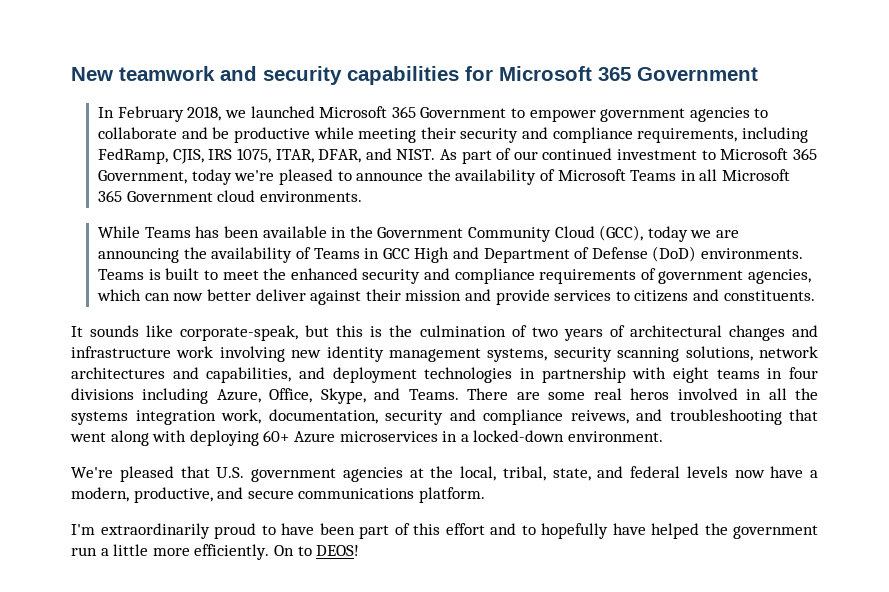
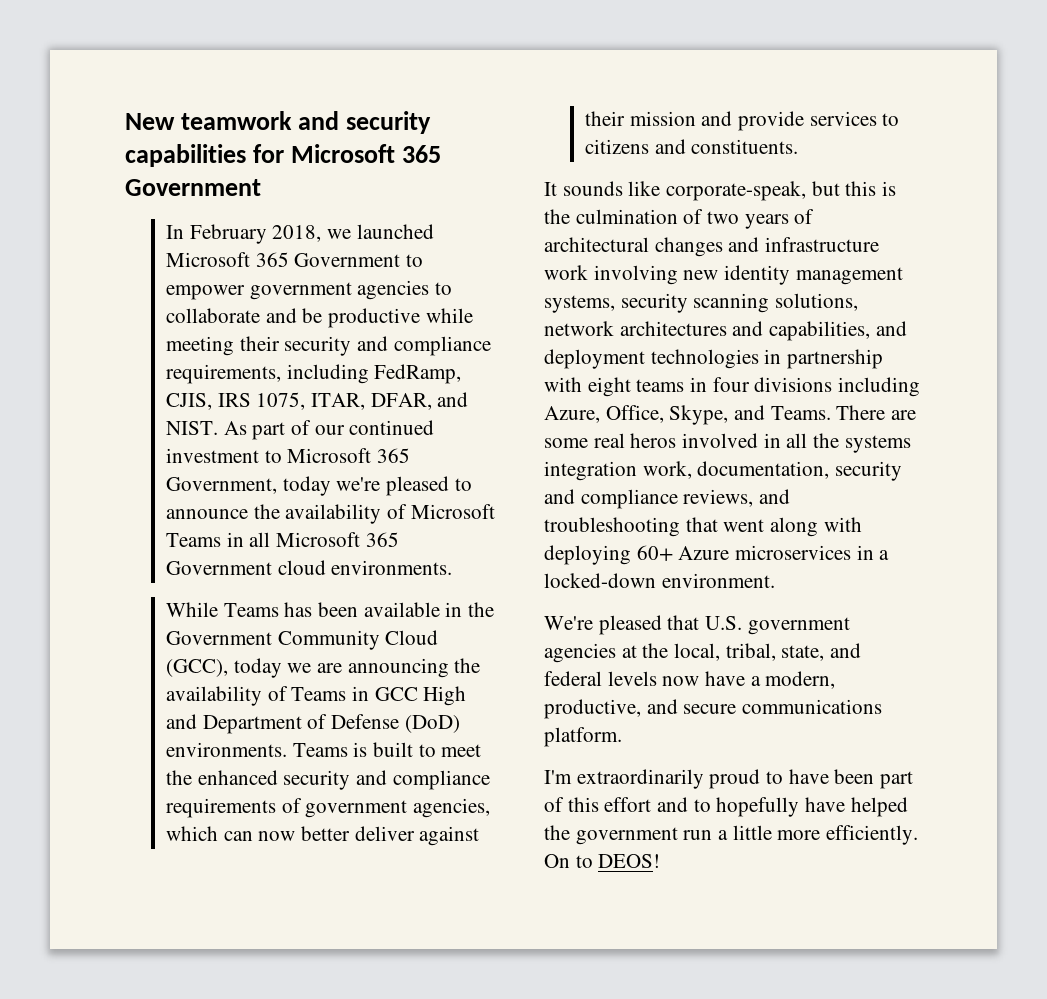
[570,410,629,424] reivews, -> [683,489,754,507] reviews,

